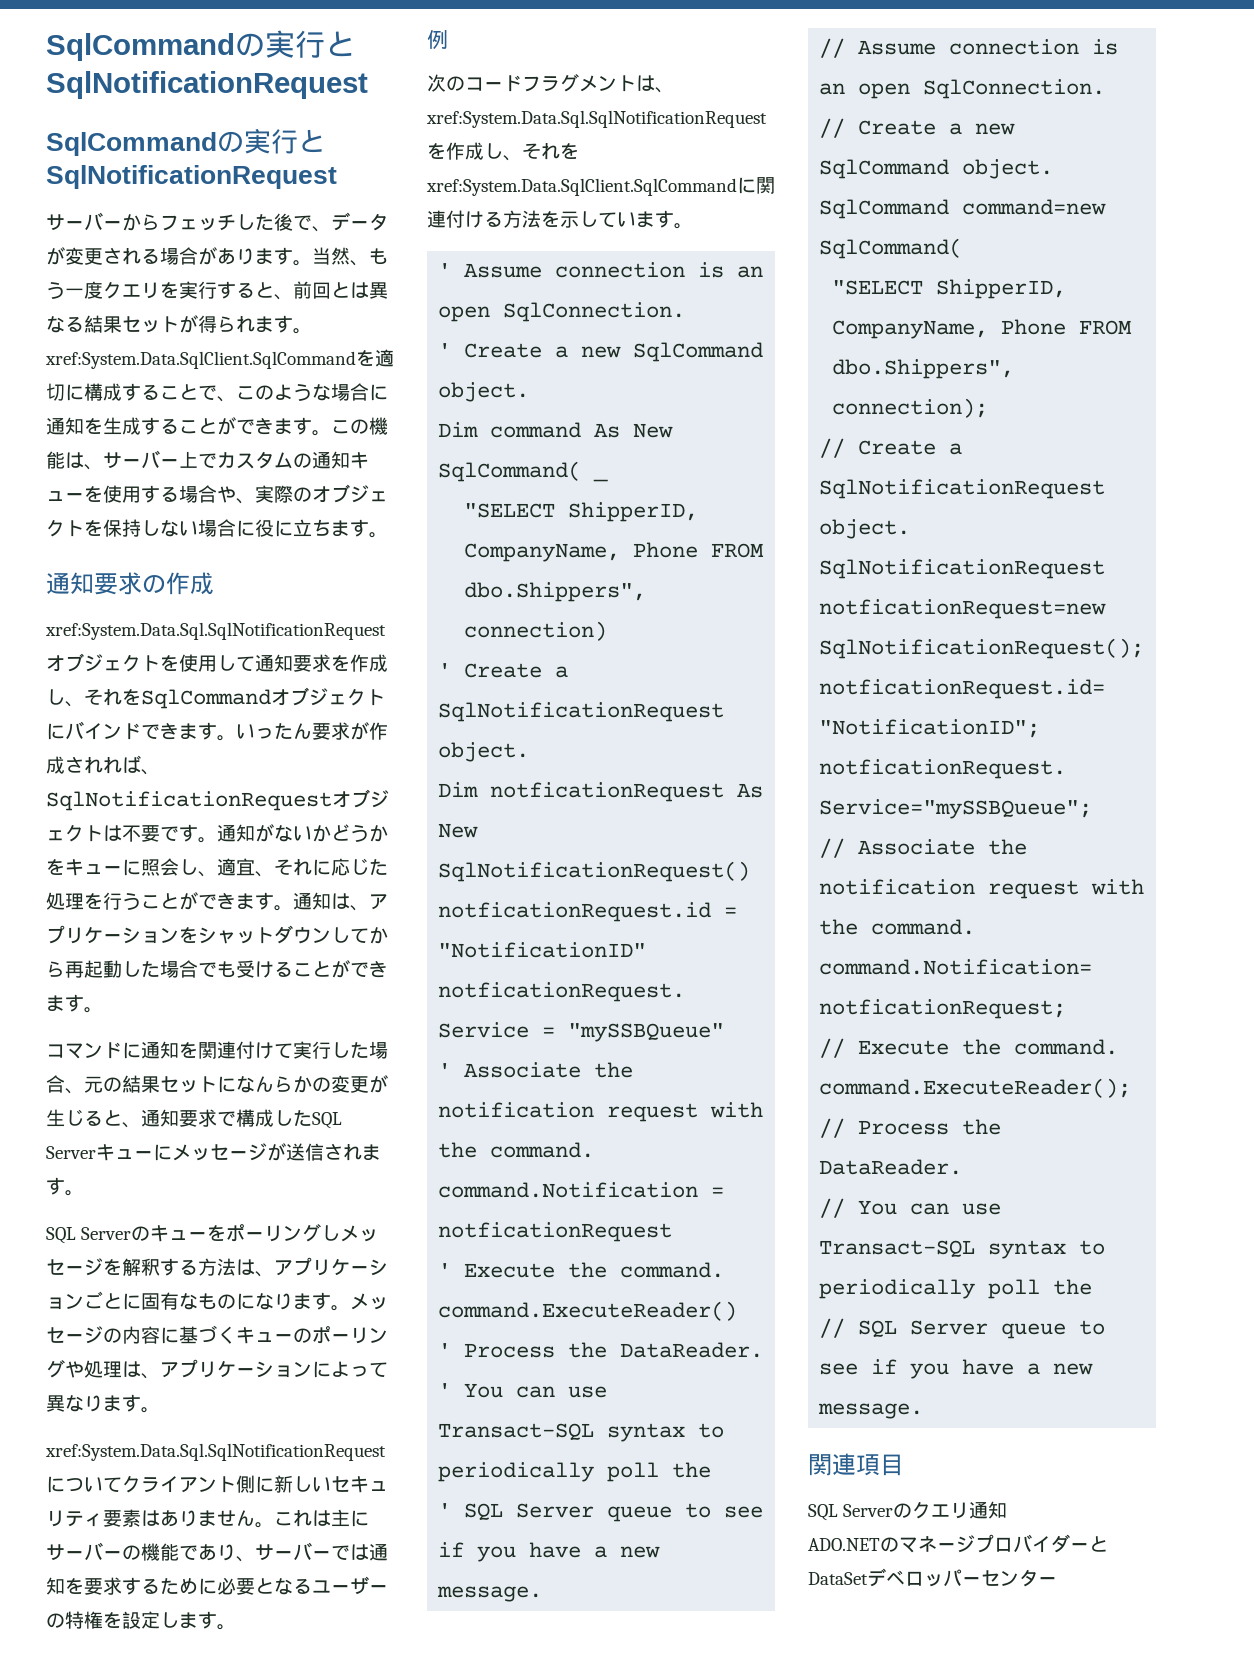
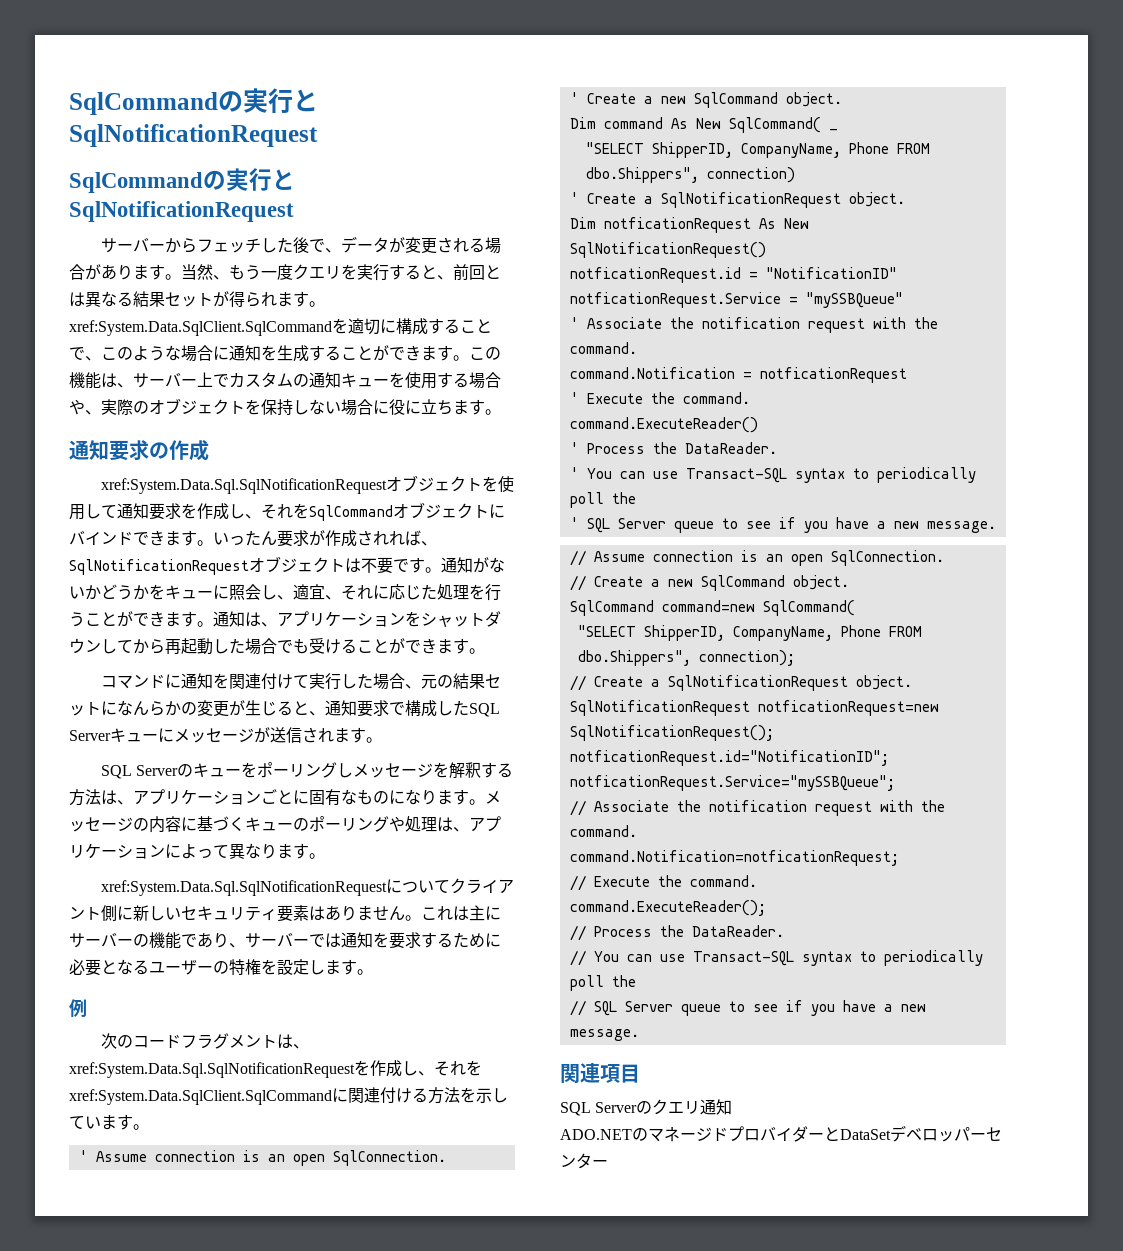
(975, 1544) none -> [712,1128,728,1141] ド

